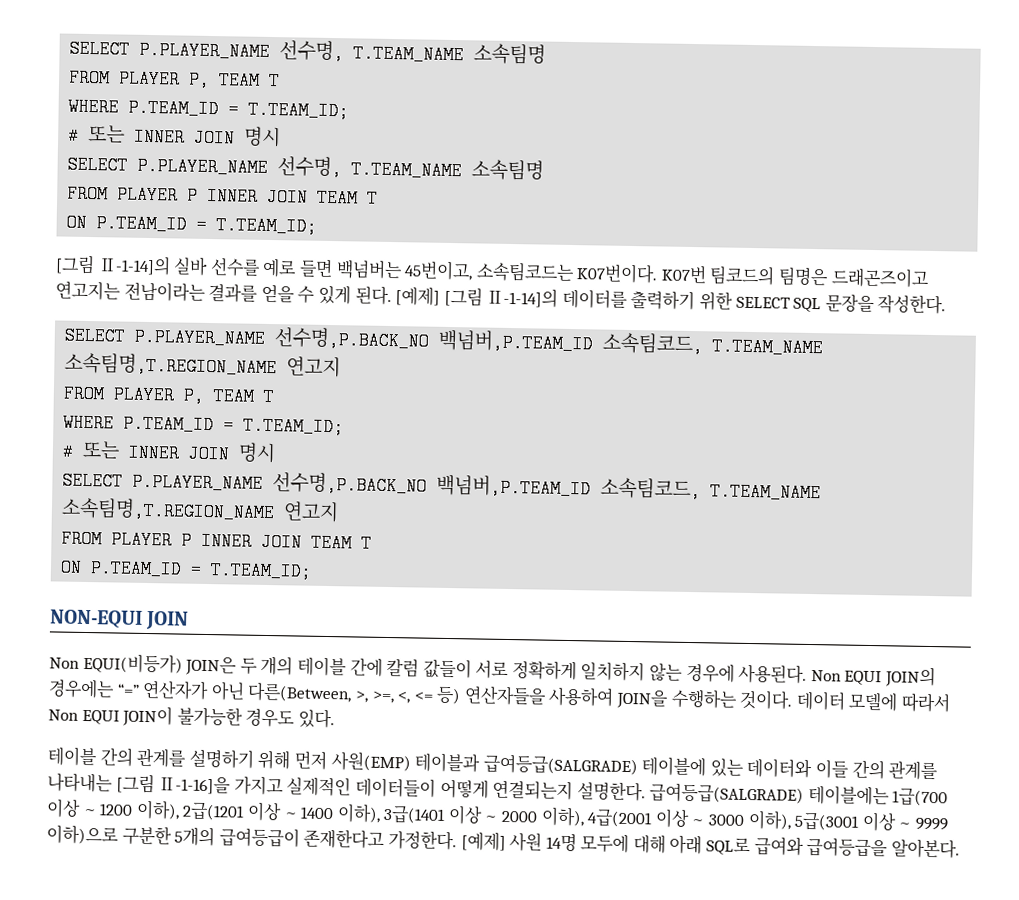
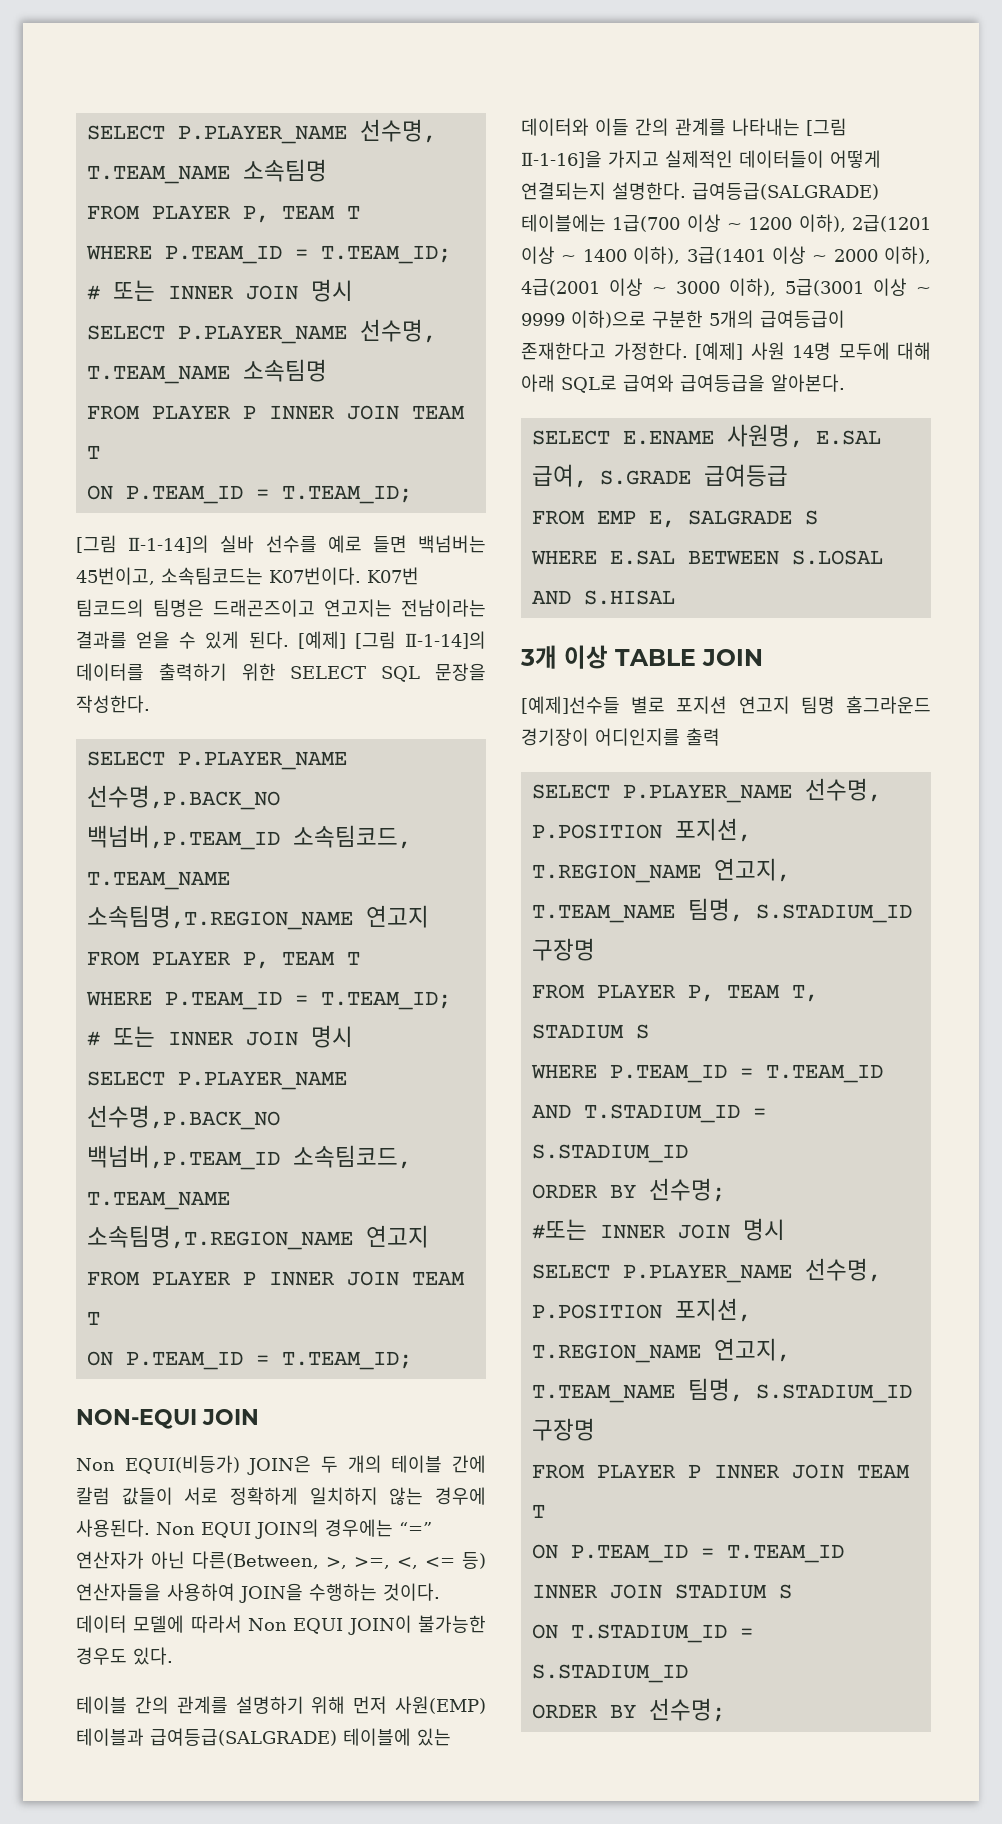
(960, 848) none -> [531,424,881,448] [531,464,788,488] [531,510,818,528] [530,550,883,565] [531,590,675,605] [520,645,763,669] [521,696,931,714] [521,728,720,746] [531,778,881,803] [531,818,751,842] [531,858,790,883] [531,898,912,923] [531,938,595,961] [531,984,818,1002] [531,1024,649,1039] [530,1064,883,1083] [531,1104,766,1123] [531,1144,688,1163] [531,1178,725,1202] [531,1218,785,1241] [531,1258,881,1283] [531,1298,751,1322] [531,1338,790,1363] [531,1378,912,1403] [531,1418,595,1441] [531,1464,910,1479] [531,1504,545,1518] [531,1544,844,1563] [531,1584,792,1599] [531,1624,753,1643] [531,1664,688,1683] [531,1698,725,1722] // SELECT E.ENAME 사원명, E.SAL 급여, S.GRADE 급여등급 // FROM EMP E, SALGRADE S // WHERE E.SAL BETWEEN S.LOSAL AND S.HISAL // 3개 이상 TABLE JOIN // [예제]선수들 별로 포지션 연고지 팀명 홈그라운드 경기장이 어디인지를 출력 // SELECT P.PLAYER_NAME 선수명, P.POSITION 포지션, T.REGION_NAME 연고지, T.TEAM_NAME 팀명, S.STADIUM_ID 구장명 // FROM PLAYER P, TEAM T, STADIUM S // WHERE P.TEAM_ID = T.TEAM_ID AND T.STADIUM_ID = S.STADIUM_ID // ORDER BY 선수명; // #또는 INNER JOIN 명시 // SELECT P.PLAYER_NAME 선수명, P.POSITION 포지션, T.REGION_NAME 연고지, T.TEAM_NAME 팀명, S.STADIUM_ID 구장명 // FROM PLAYER P INNER JOIN TEAM T // ON P.TEAM_ID = T.TEAM_ID INNER JOIN STADIUM S // ON T.STADIUM_ID = S.STADIUM_ID // ORDER BY 선수명;

